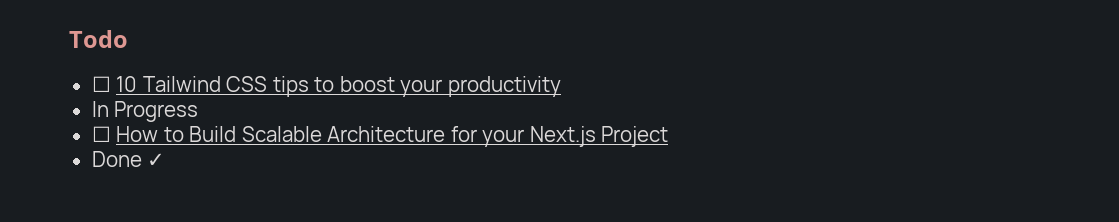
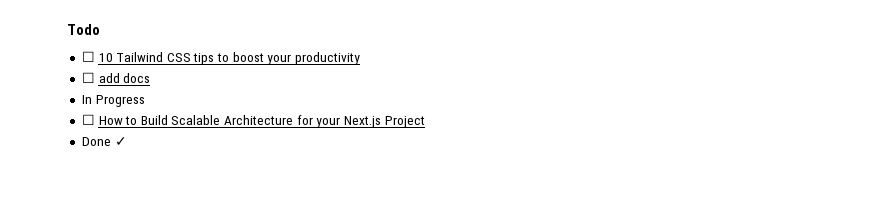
(561, 86) none -> [81,72,151,83] // ☐ add docs

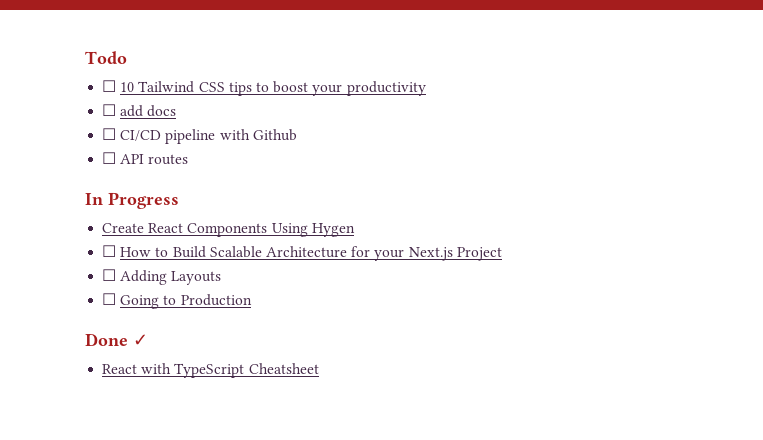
[81,95,145,107] In Progress -> [102,128,297,144] [102,152,189,165] [85,192,179,209] [102,223,355,237] ☐ CI/CD pipeline with Github // ☐ API routes // In Progress // Create React Components Using Hygen
[81,137,127,146] Done ✓ -> [102,269,222,285] [102,293,252,309] [85,333,148,346] [102,363,319,378] ☐ Adding Layouts // ☐ Going to Production // Done ✓ // React with TypeScript Cheatsheet

